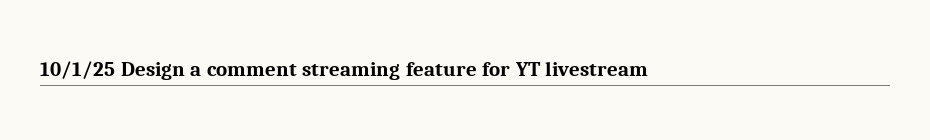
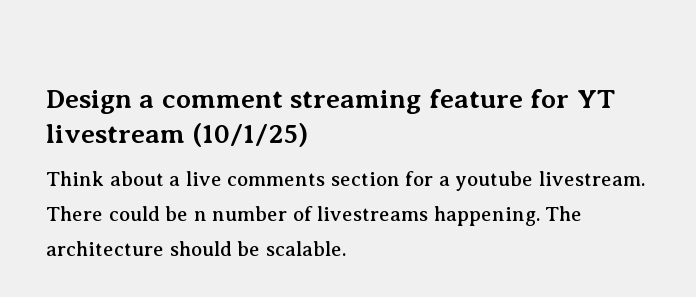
[40,61,115,79] 10/1/25 -> (46, 102) none
(649, 68) none -> [192,123,309,147] [46,171,645,191] [46,206,583,226] [46,241,346,256] (10/1/25) // Think about a live comments section for a youtube livestream. There could be n number of livestreams happening. The architecture should be scalable.

